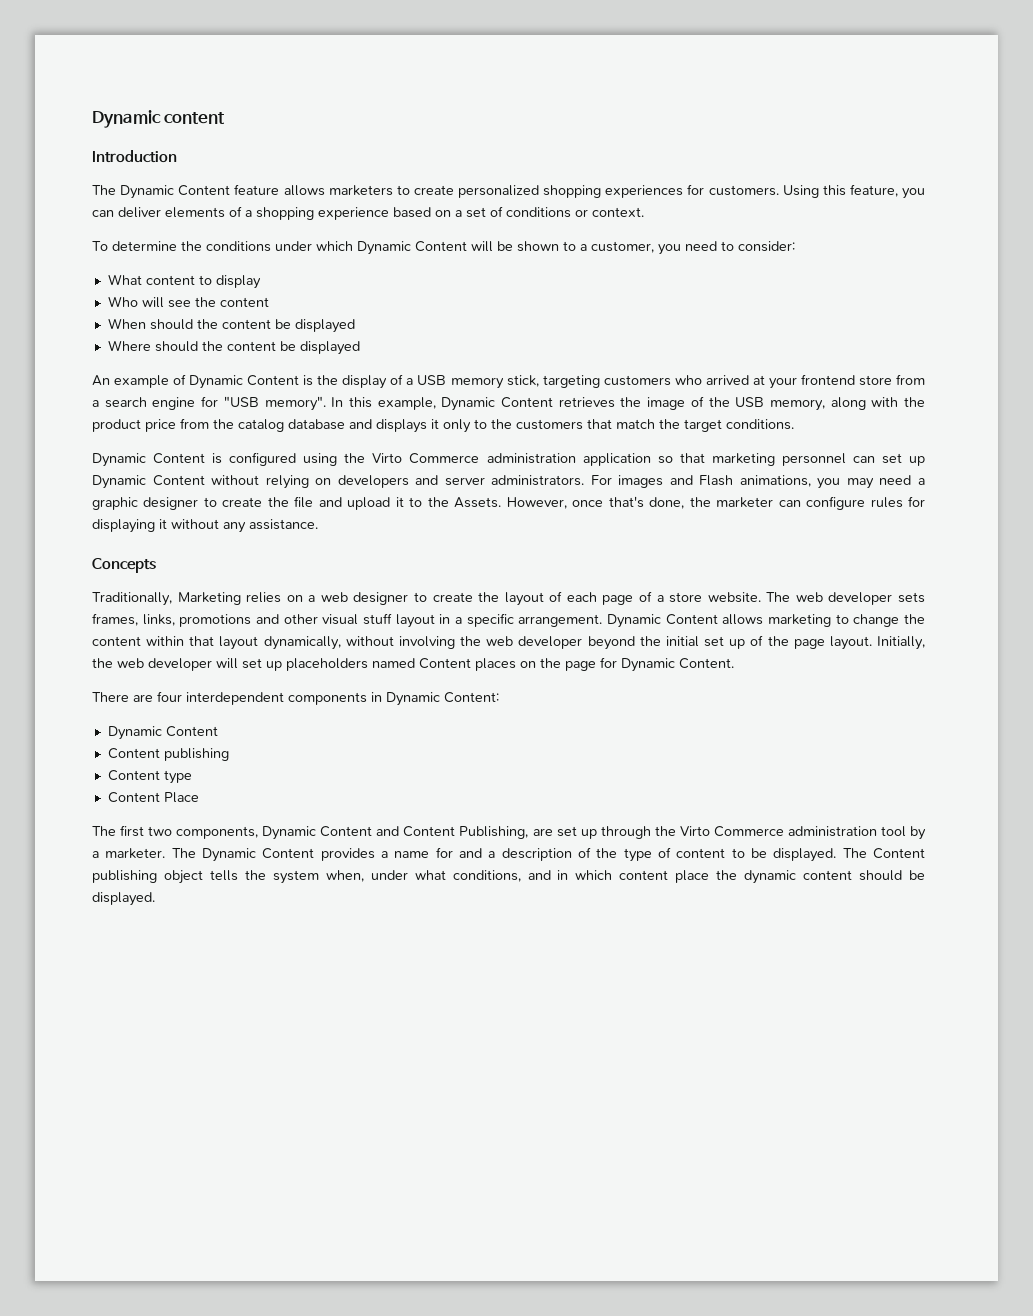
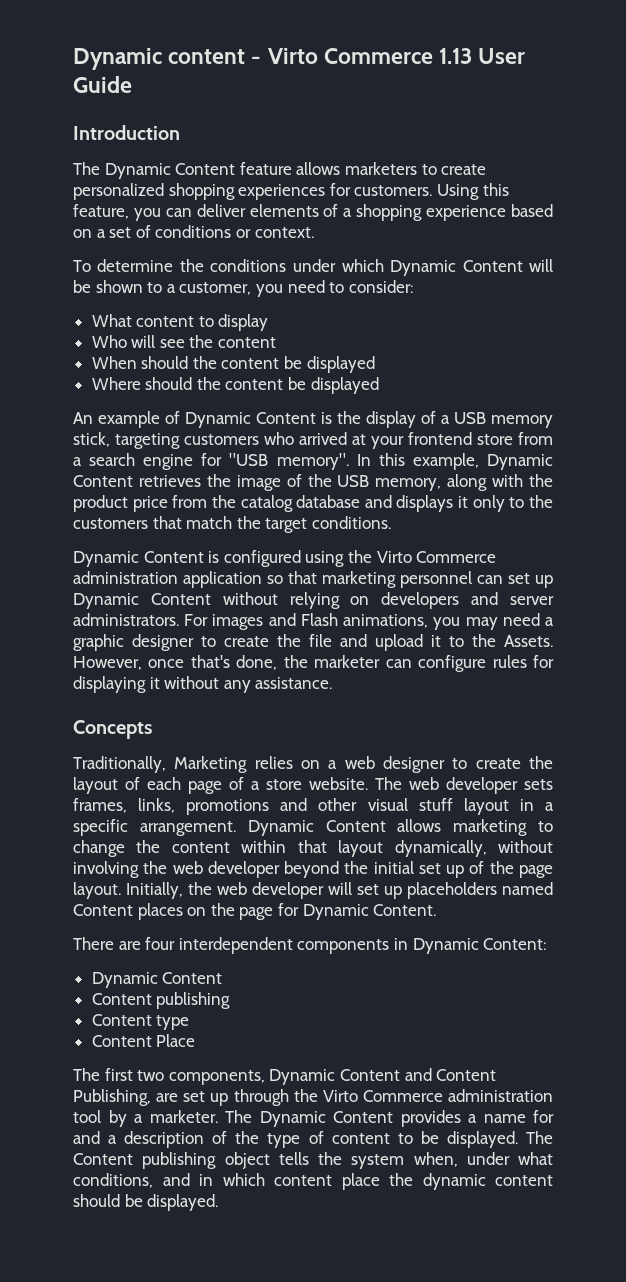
(226, 118) none -> [251,48,526,64] [73,76,132,93] - Virto Commerce 1.13 User Guide

